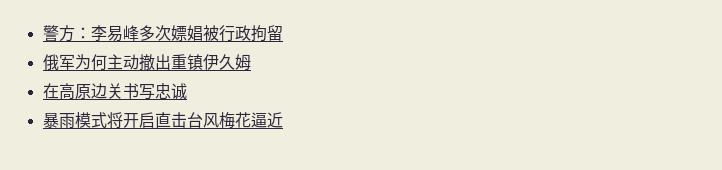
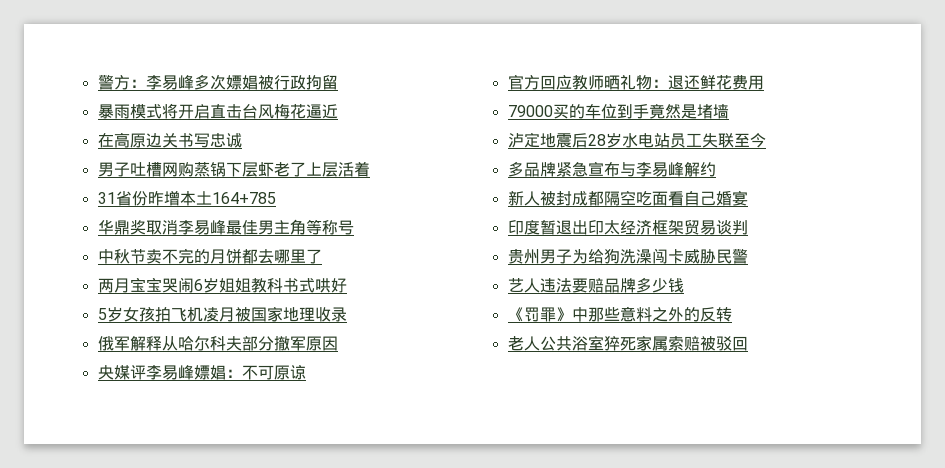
[42,54,251,71] [42,83,187,100] // 俄军为何主动撤出重镇伊久姆 // 在高原边关书写忠诚 -> (338, 82) none
(283, 120) none -> [97,132,242,148] [97,161,370,177] [97,190,276,206] [97,219,354,235] [97,248,322,264] [97,277,347,293] [97,306,347,322] [97,335,338,351] [97,365,306,380] [507,74,764,90] [507,104,729,119] [507,132,766,148] [507,161,716,177] [507,190,748,206] [507,220,748,235] [507,248,748,264] [507,277,684,293] [507,306,732,322] [507,335,748,351] // 在高原边关书写忠诚 // 男子吐槽网购蒸锅下层虾老了上层活着 // 31省份昨增本土164+785 // 华鼎奖取消李易峰最佳男主角等称号 // 中秋节卖不完的月饼都去哪里了 // 两月宝宝哭闹6岁姐姐教科书式哄好 // 5岁女孩拍飞机凌月被国家地理收录 // 俄军解释从哈尔科夫部分撤军原因 // 央媒评李易峰嫖娼：不可原谅 // 官方回应教师晒礼物：退还鲜花费用 // 79000买的车位到手竟然是堵墙 // 泸定地震后28岁水电站员工失联至今 // 多品牌紧急宣布与李易峰解约 // 新人被封成都隔空吃面看自己婚宴 // 印度暂退出印太经济框架贸易谈判 // 贵州男子为给狗洗澡闯卡威胁民警 // 艺人违法要赔品牌多少钱 // 《罚罪》中那些意料之外的反转 // 老人公共浴室猝死家属索赔被驳回

